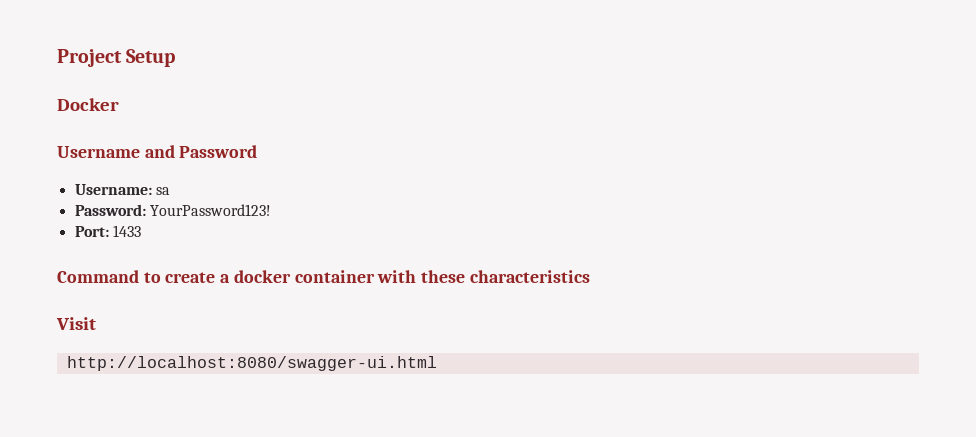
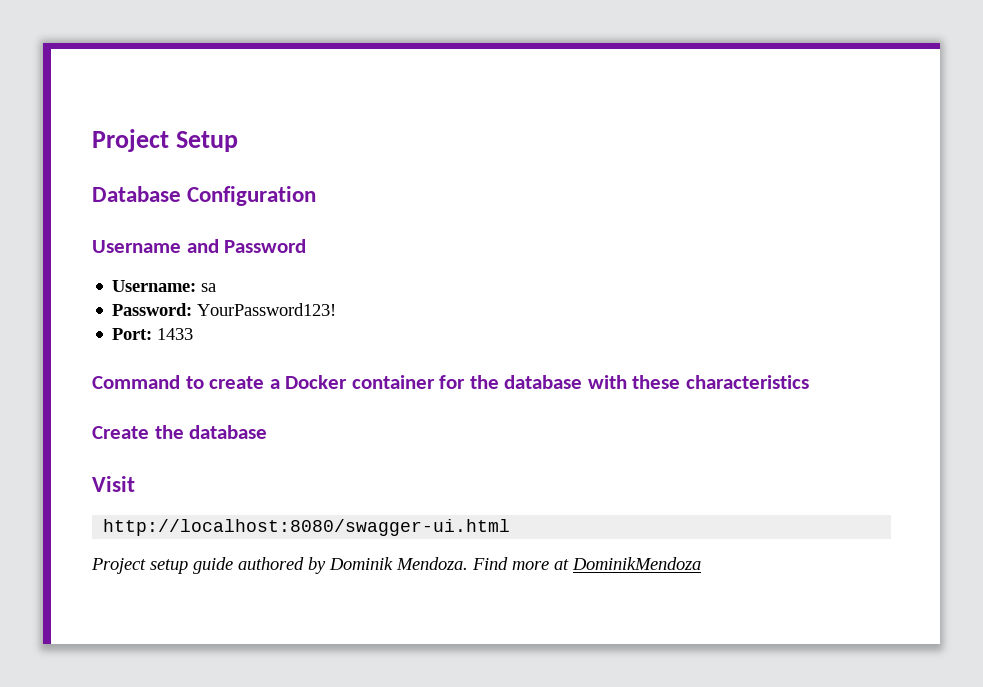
[57,98,119,111] Docker -> [92,186,317,206] Database Configuration
[233,270,375,283] docker container -> [285,375,583,389] Docker container for the database
(590, 276) none -> [92,425,268,439] // Create the database
(437, 363) none -> [91,557,701,574] // Project setup guide authored by Dominik Mendoza. Find more at DominikMendoza

